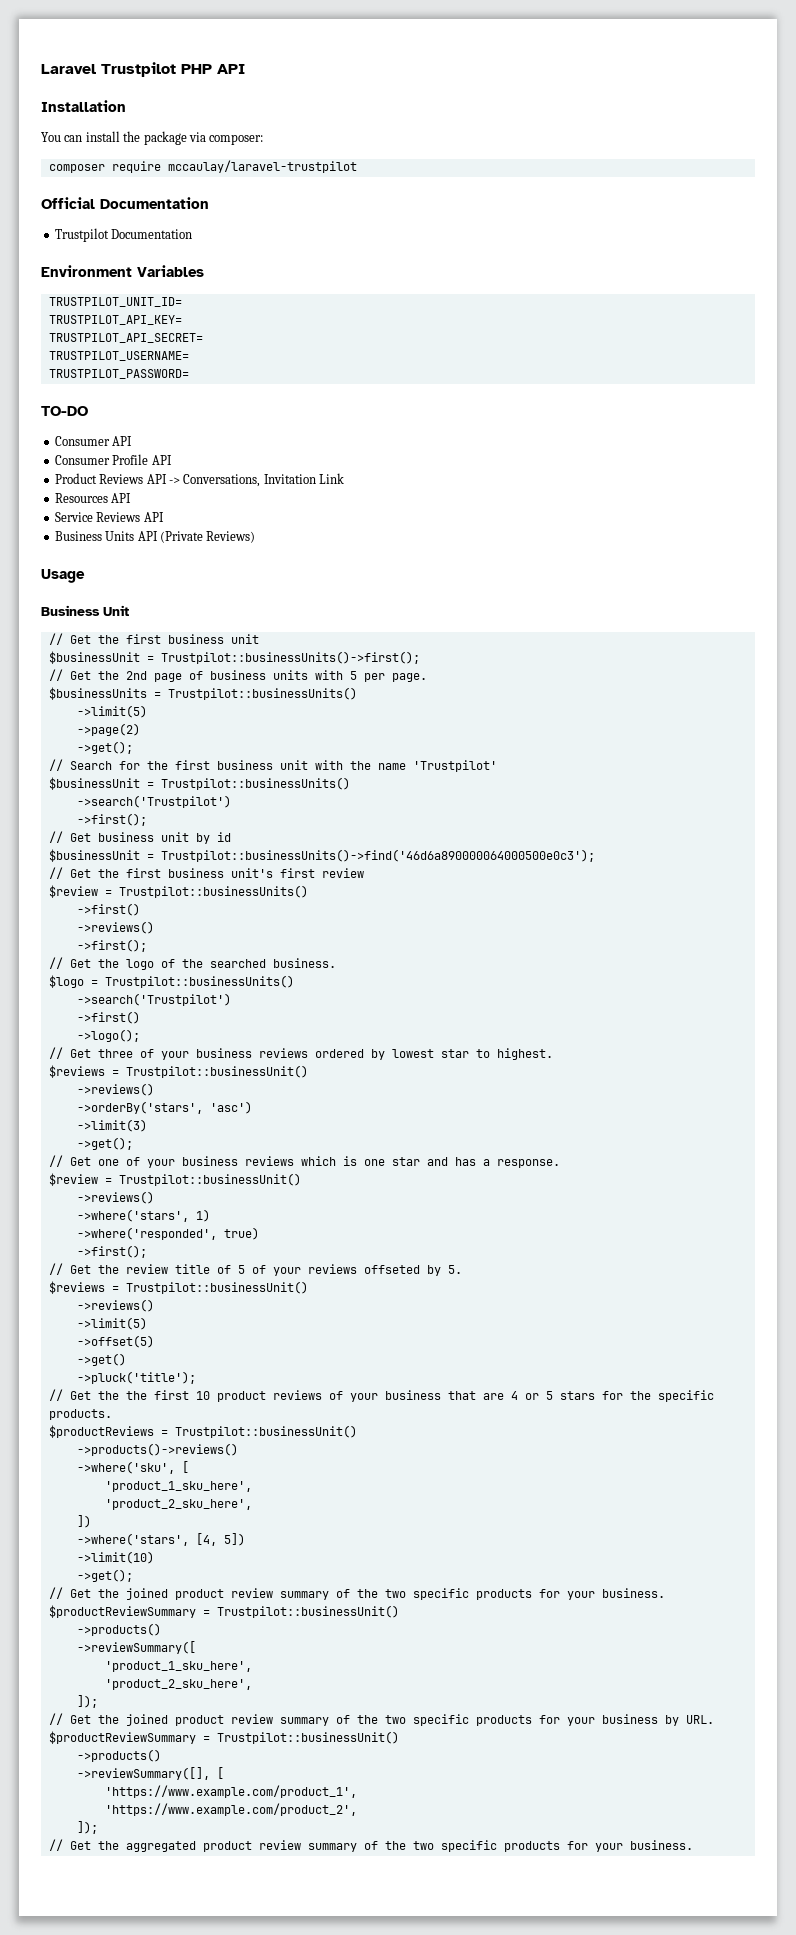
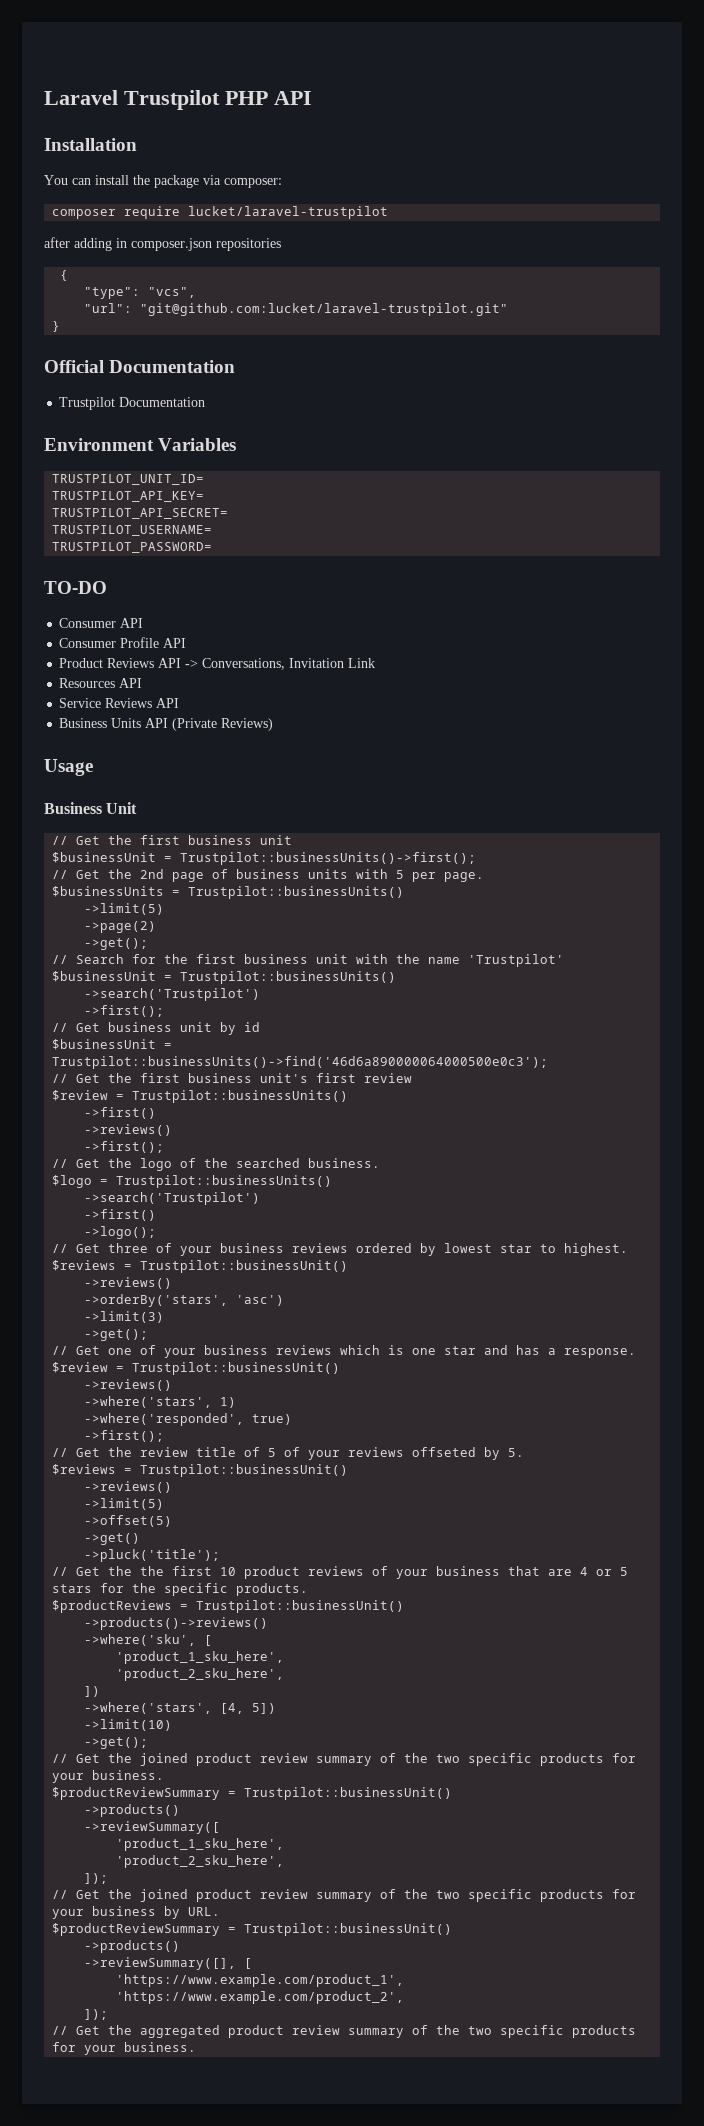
[167,160,357,173] mccaulay/laravel-trustpilot -> [188,206,389,219] [44,237,281,251] [60,270,69,281] [84,287,197,299] [84,303,509,316] [52,321,61,332] lucket/laravel-trustpilot // after adding in composer.json repositories // { // "type": "vcs", // "url": "git@github.com:lucket/laravel-trustpilot.git" // }

